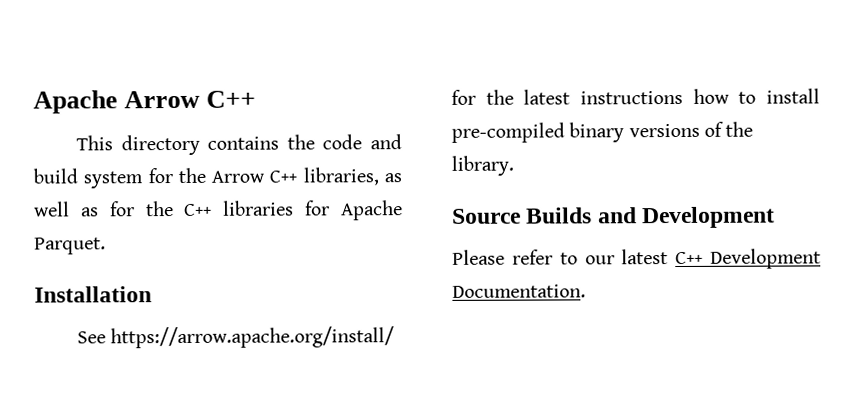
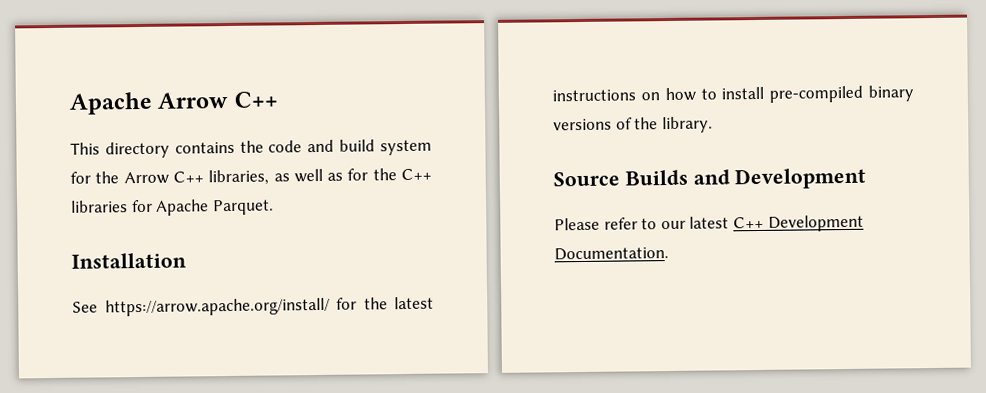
(683, 97) none -> [640,92,660,101] on

